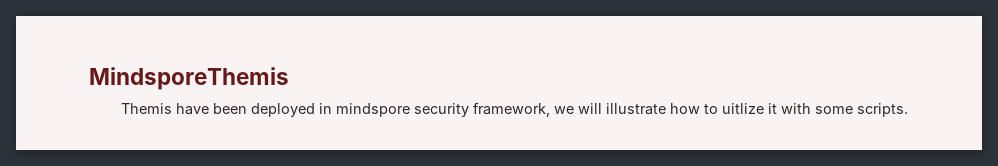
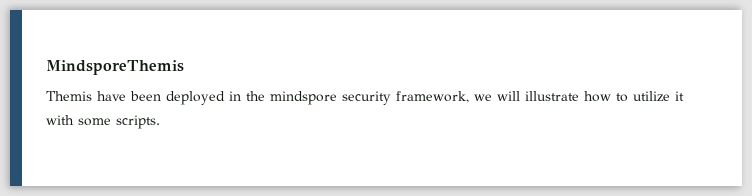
(333, 108) none -> [246,91,265,101] the
[722,103,765,114] uitlize -> [633,91,670,102] utilize

